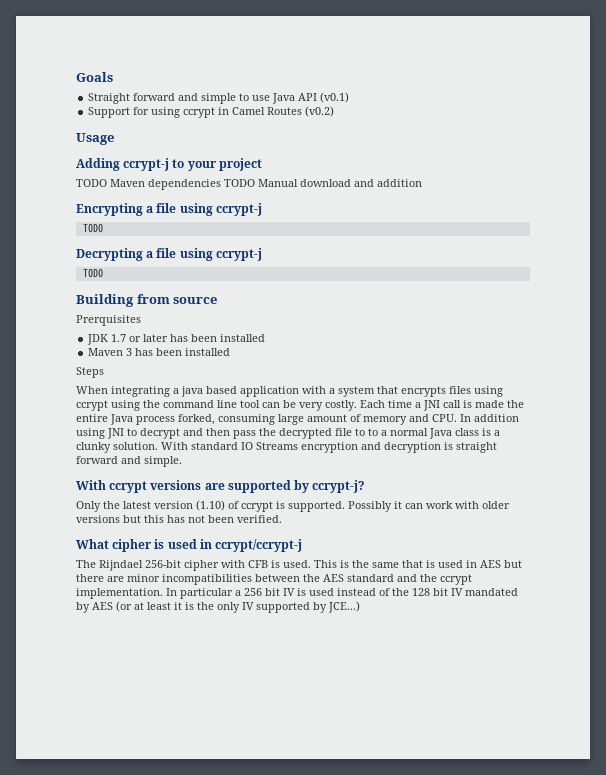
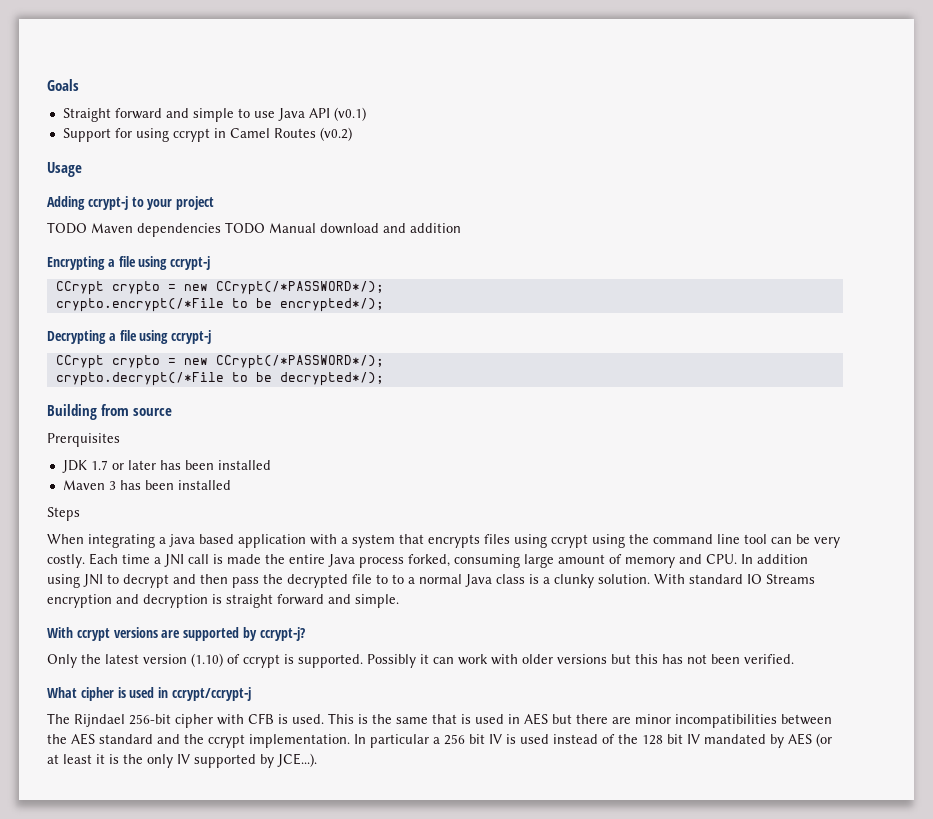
[82,223,103,233] TODO -> [55,281,384,295] [55,298,384,312] CCrypt crypto = new CCrypt(/*PASSWORD*/); // crypto.encrypt(/*File to be encrypted*/);
[82,268,103,278] TODO -> [55,355,384,369] [55,372,384,386] CCrypt crypto = new CCrypt(/*PASSWORD*/); // crypto.decrypt(/*File to be decrypted*/);
[328,601,360,613] JCE...) -> [277,753,317,767] JCE...).

